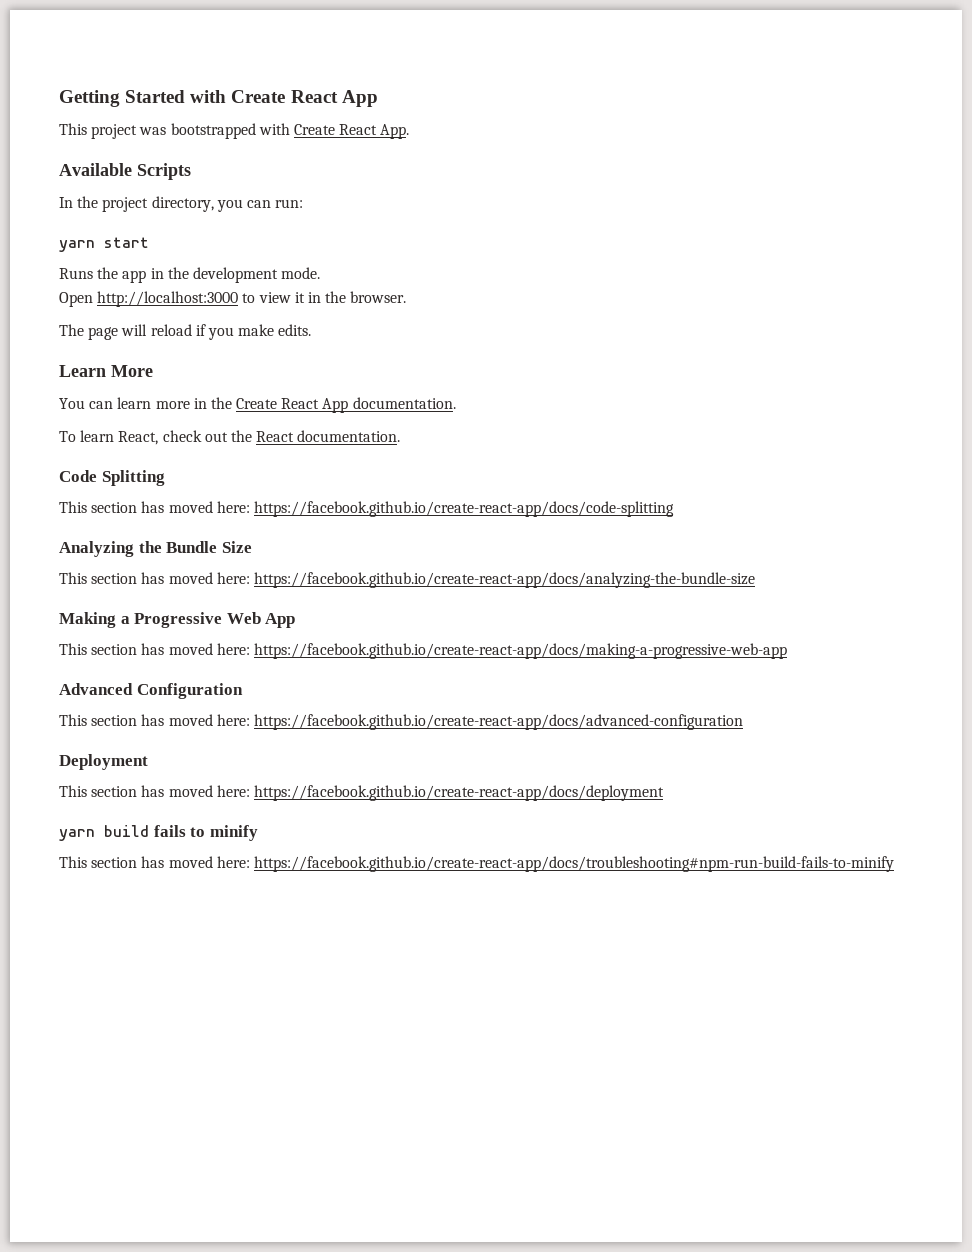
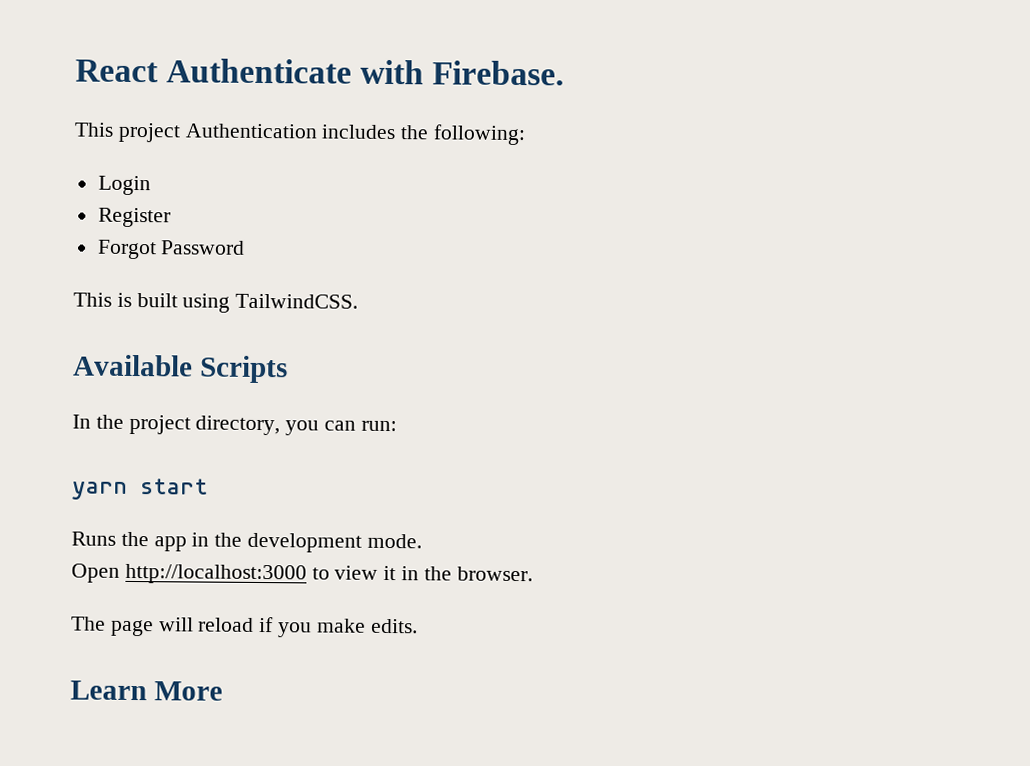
[59,90,378,107] [59,123,410,139] Getting Started with Create React App // This project was bootstrapped with Create React App. -> [75,58,565,86] [74,122,527,146] [97,175,151,196] [97,207,171,228] [96,239,246,260] [73,292,359,313] React Authenticate with Firebase. // This project Authentication includes the following: // Login // Register // Forgot Password // This is built using TailwindCSS.
[59,397,456,413] [59,430,401,445] [59,470,165,486] [59,501,674,517] [59,541,252,557] [59,572,755,588] [59,612,296,628] [59,643,787,659] [59,683,243,699] [59,714,743,730] [59,754,148,770] [59,785,664,801] [59,825,258,841] [59,856,894,872] // You can learn more in the Create React App documentation. // To learn React, check out the React documentation. // Code Splitting // This section has moved here: https://facebook.github.io/create-react-app/docs/code-splitting // Analyzing the Bundle Size // This section has moved here: https://facebook.github.io/create-react-app/docs/analyzing-the-bundle-size // Making a Progressive Web App // This section has moved here: https://facebook.github.io/create-react-app/docs/making-a-progressive-web-app // Advanced Configuration // This section has moved here: https://facebook.github.io/create-react-app/docs/advanced-configuration // Deployment // This section has moved here: https://facebook.github.io/create-react-app/docs/deployment // yarn build fails to minify // This section has moved here: https://facebook.github.io/create-react-app/docs/troubleshooting#npm-run-build-fails-to-minify -> (223, 691) none

